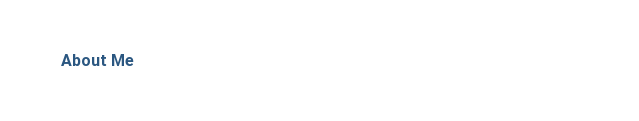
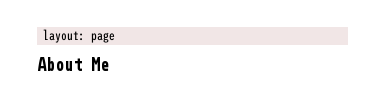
(61, 60) none -> [43,29,115,43] layout: page //

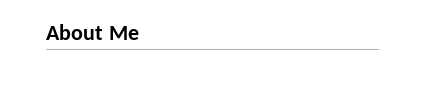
[43,29,115,43] layout: page // -> (46, 32) none

